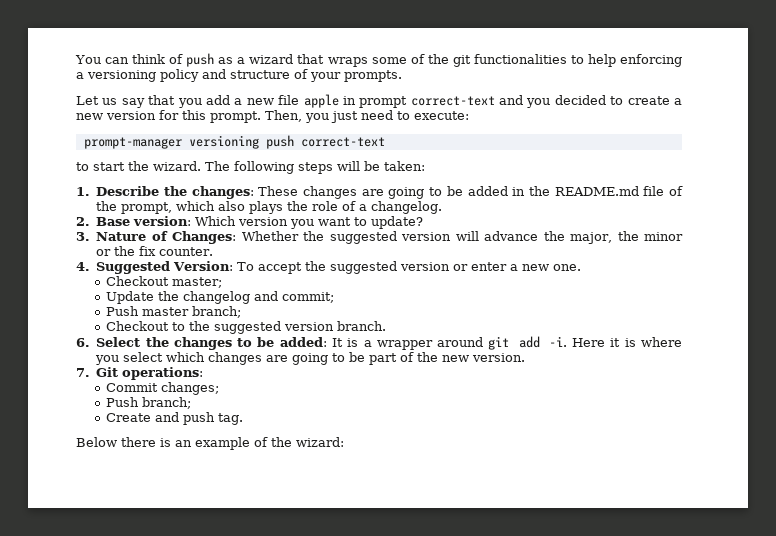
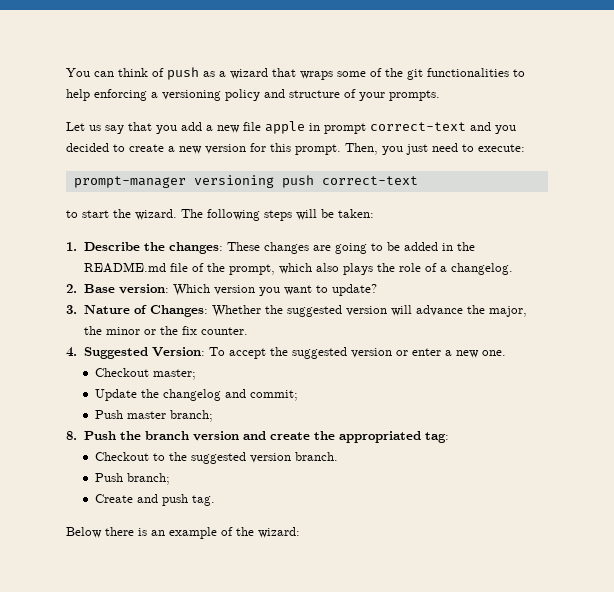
(242, 312) none -> [66,431,449,443] // 8. Push the branch version and create the appropriated tag:
[76,336,682,350] [95,352,526,365] [76,367,204,380] [106,382,220,395] // 6. Select the changes to be added: It is a wrapper around git add -i. Here it is where you select which changes are going to be part of the new version. // 7. Git operations: // Commit changes; -> (339, 456) none

